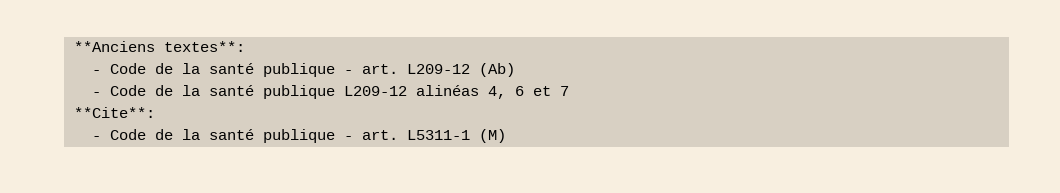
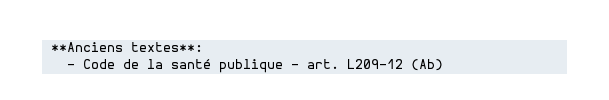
[91,85,569,99] [73,107,155,118] [91,129,506,143] // - Code de la santé publique L209-12 alinéas 4, 6 et 7 // **Cite**: // - Code de la santé publique - art. L5311-1 (M) -> (443, 65) none

